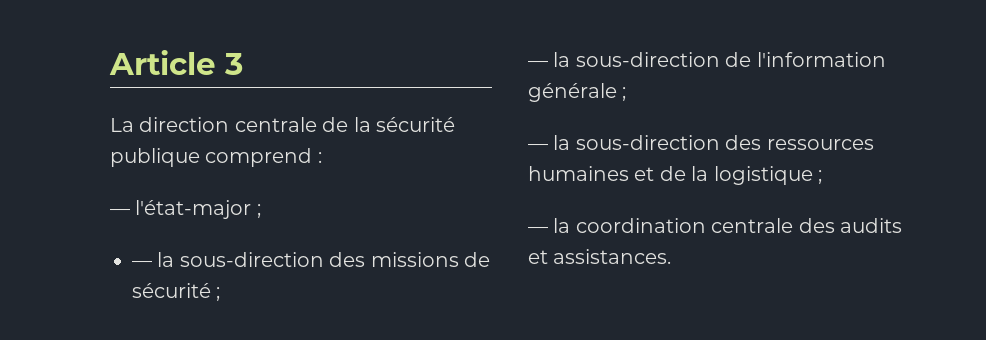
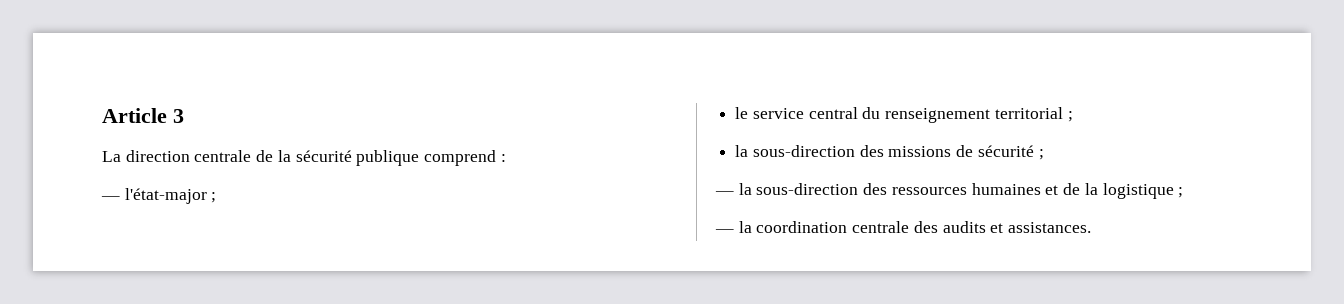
[132,261,152,267] ― -> [735,107,1073,123] le service central du renseignement territorial ; //
[528,52,886,67] [528,83,627,102] // ― la sous-direction de l'information générale ; -> (1044, 154) none

